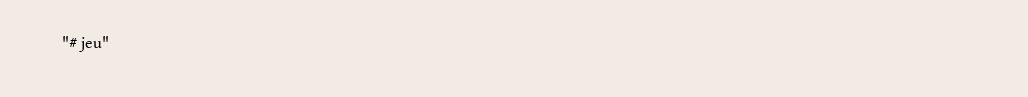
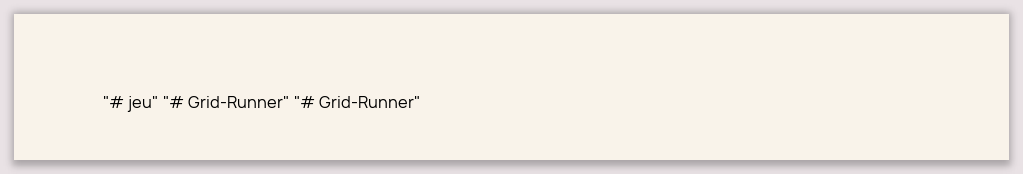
(110, 44) none -> [162,96,421,108] "# Grid-Runner" "# Grid-Runner"

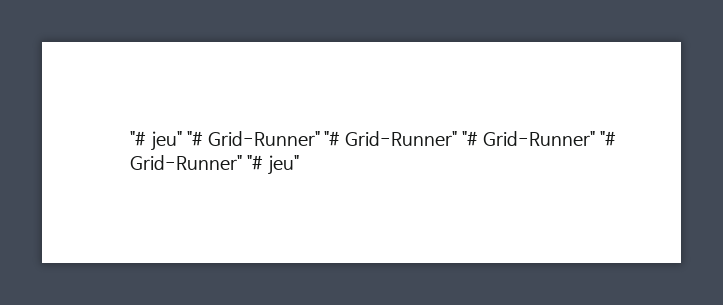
(421, 102) none -> [462,131,616,146] [130,155,299,175] "# Grid-Runner" "# Grid-Runner" "# jeu"

